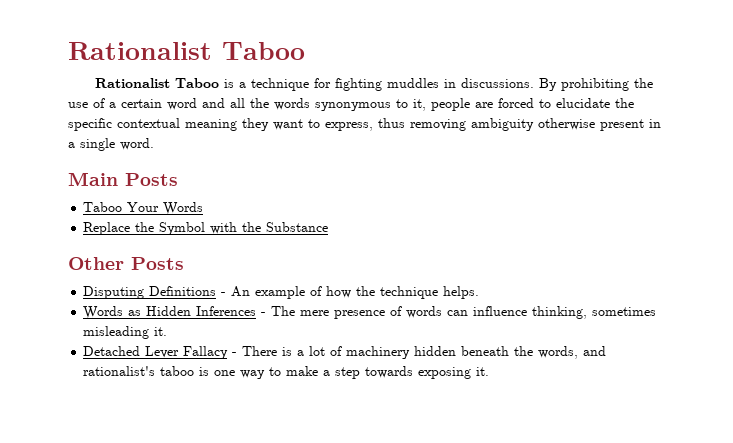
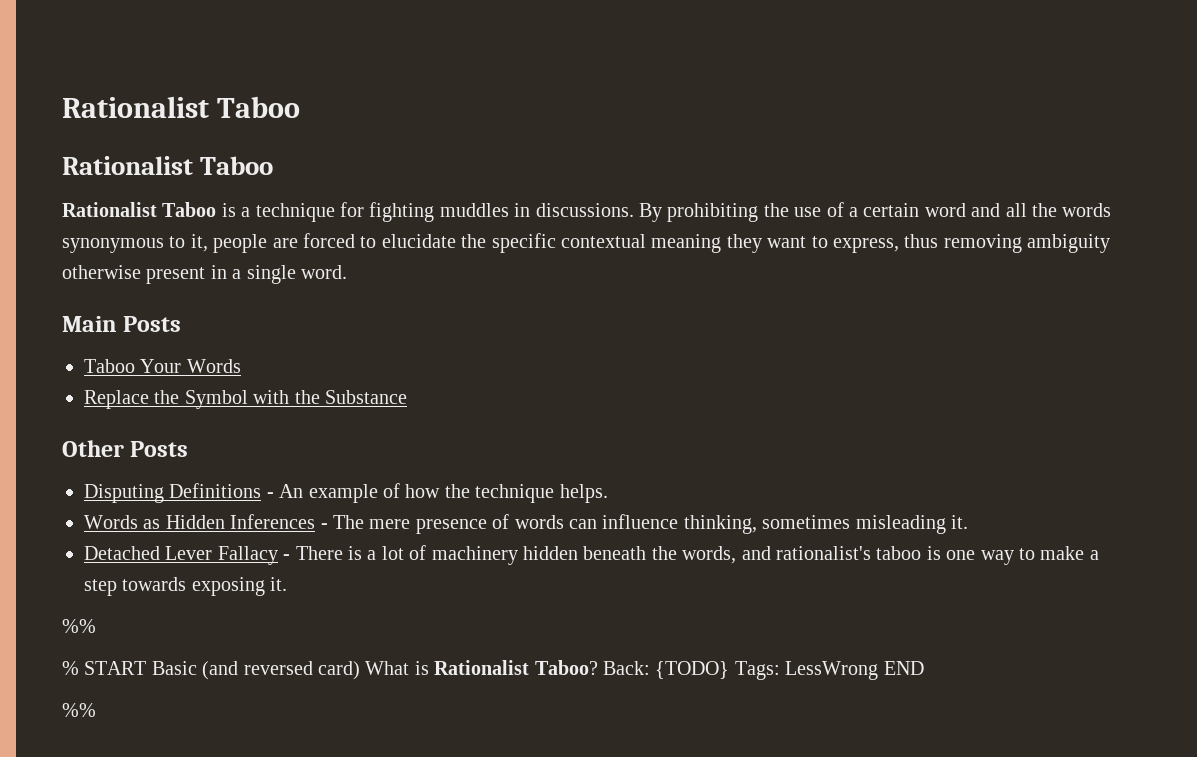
[68,42,305,60] [95,78,220,88] Rationalist Taboo // Rationalist Taboo -> [62,96,301,118] [62,156,274,175] [62,202,217,217] Rationalist Taboo // Rationalist Taboo // Rationalist Taboo
(490, 371) none -> [62,619,96,633] [62,660,924,680] [62,703,96,717] // %% // % START Basic (and reversed card) What is Rationalist Taboo? Back: {TODO} Tags: LessWrong END // %%

